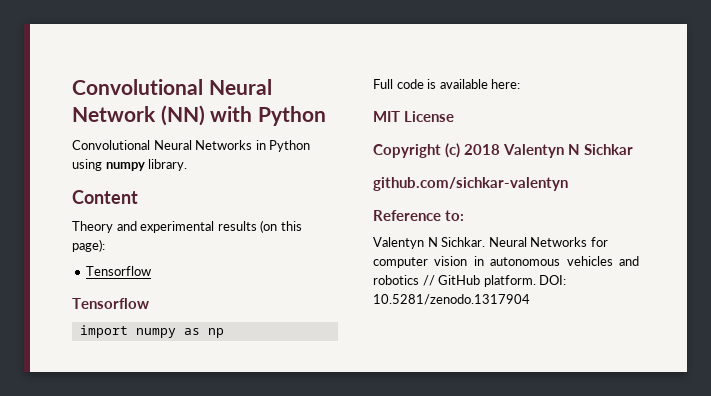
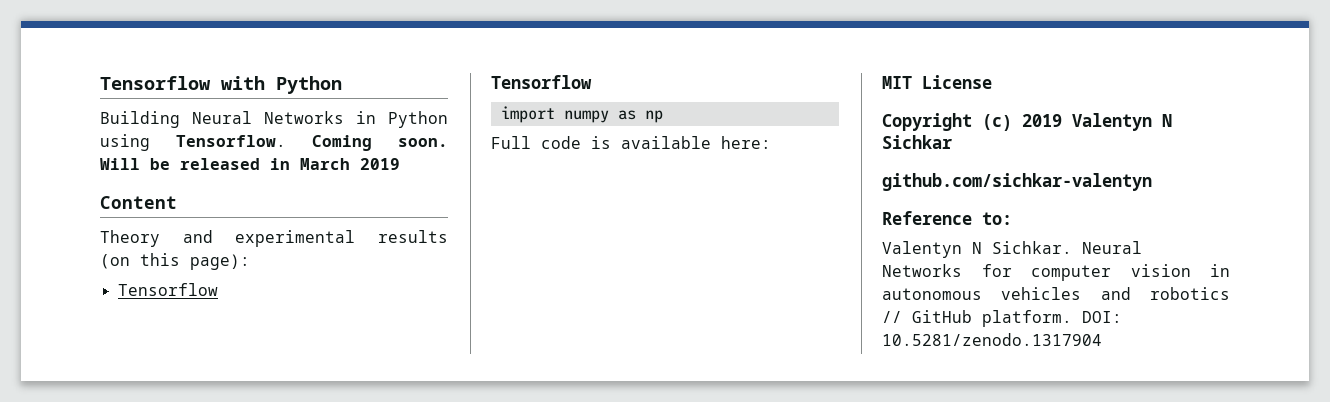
[72,79,272,95] [72,105,205,126] Convolutional Neural Network (NN) -> [100,76,211,90] Tensorflow
[72,140,150,150] Convolutional -> [100,111,180,128] Building
[105,159,188,171] numpy library. -> [176,135,448,151] [100,158,400,170] Tensorflow. Coming soon. Will be released in March 2019
[464,144,501,155] 2018 -> [1022,114,1062,127] 2019

